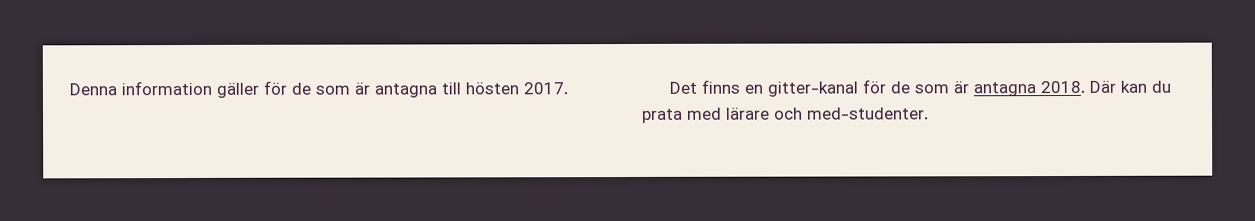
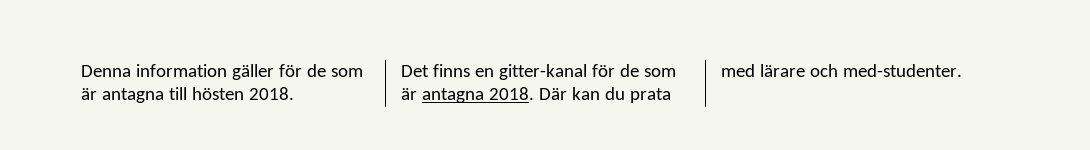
[523,82,568,95] 2017. -> [248,87,294,100] 2018.

